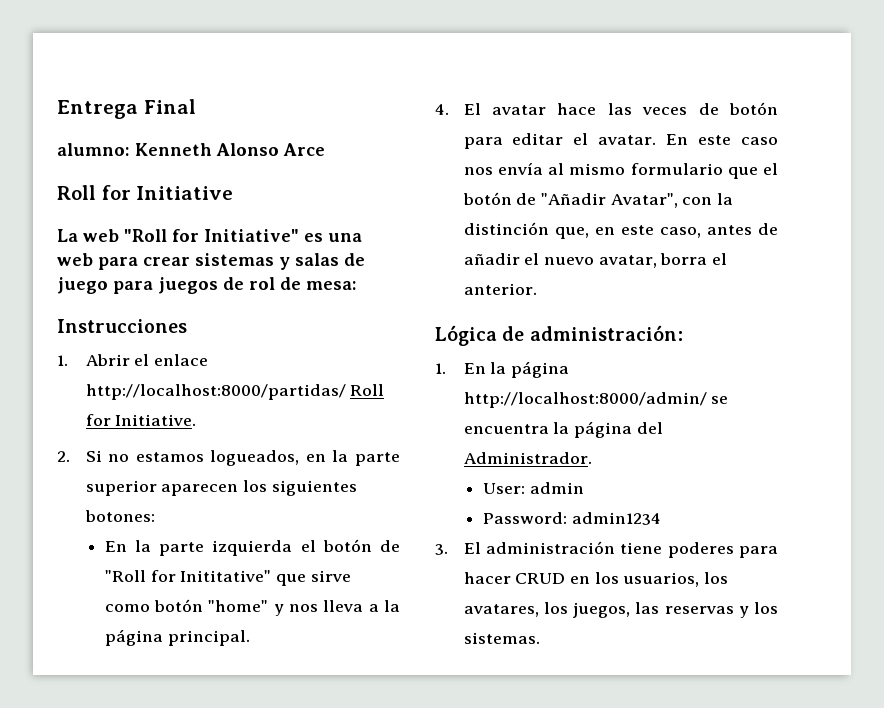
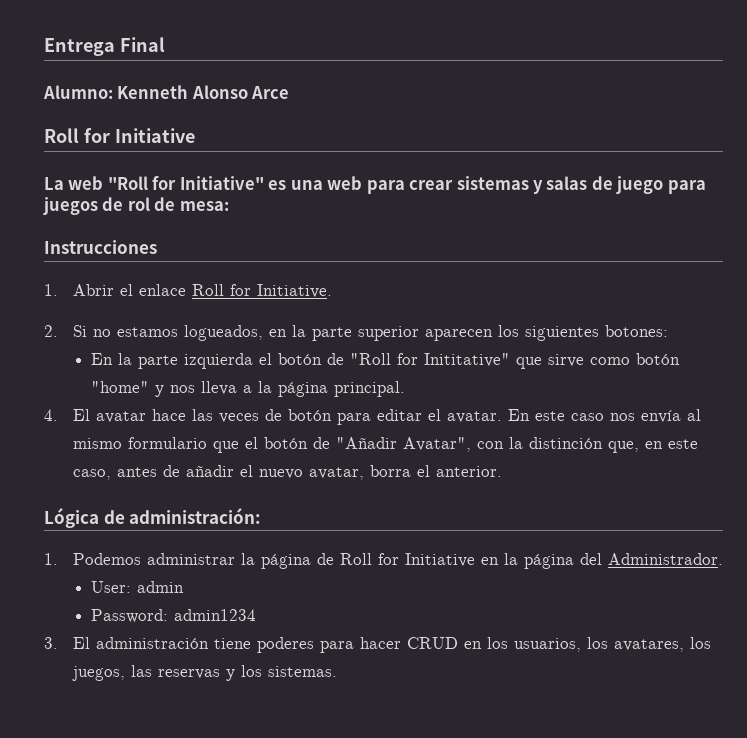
[57,143,130,156] alumno: -> [43,85,113,99] Alumno:
[85,384,346,400] http://localhost:8000/partidas/ -> (186, 290) none
[463,361,570,378] [463,392,729,408] [463,424,549,434] En la página http://localhost:8000/admin/ se encuentra -> [72,553,499,569] Podemos administrar la página de Roll for Initiative en

